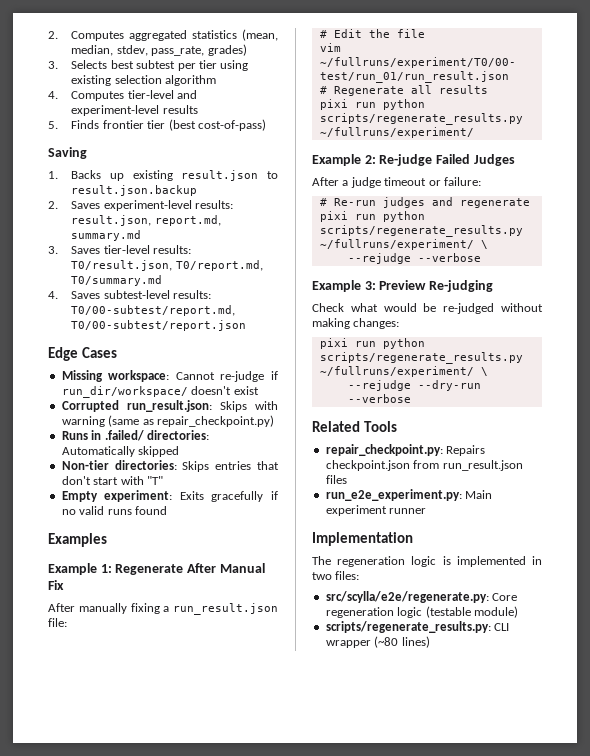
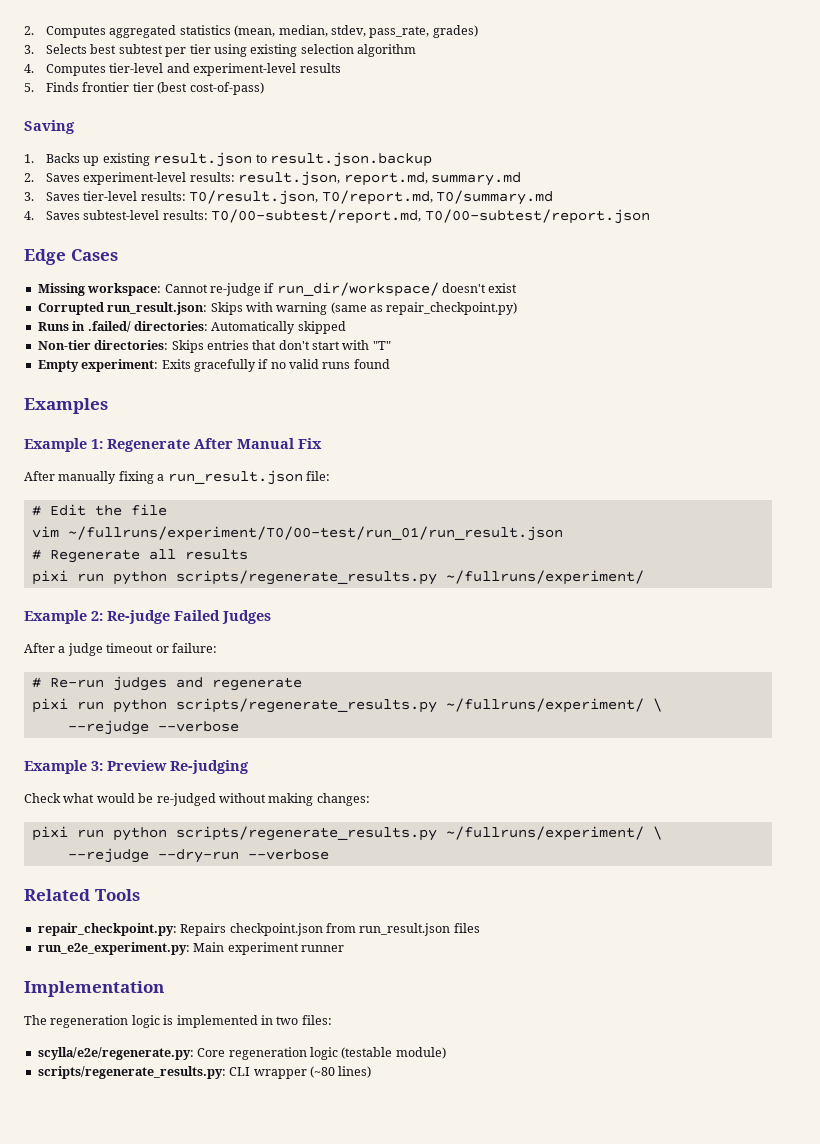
[325,591,489,603] src/scylla/e2e/regenerate.py: -> [37,1047,194,1060] scylla/e2e/regenerate.py:

